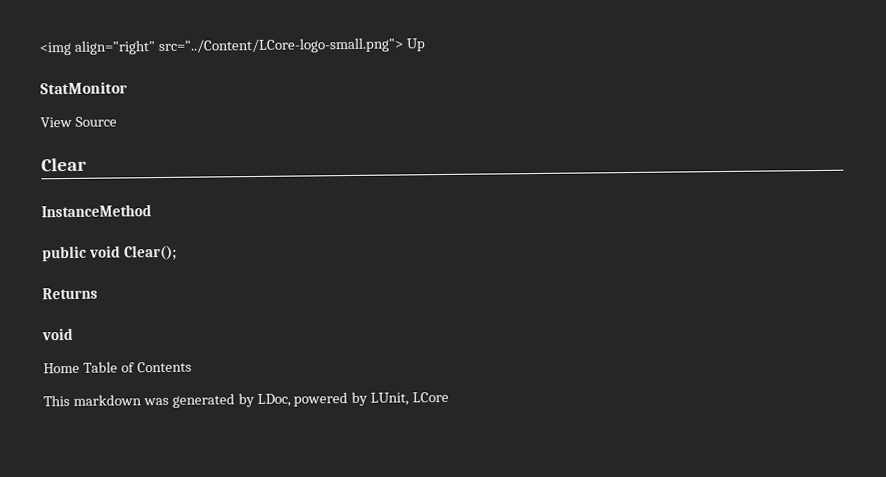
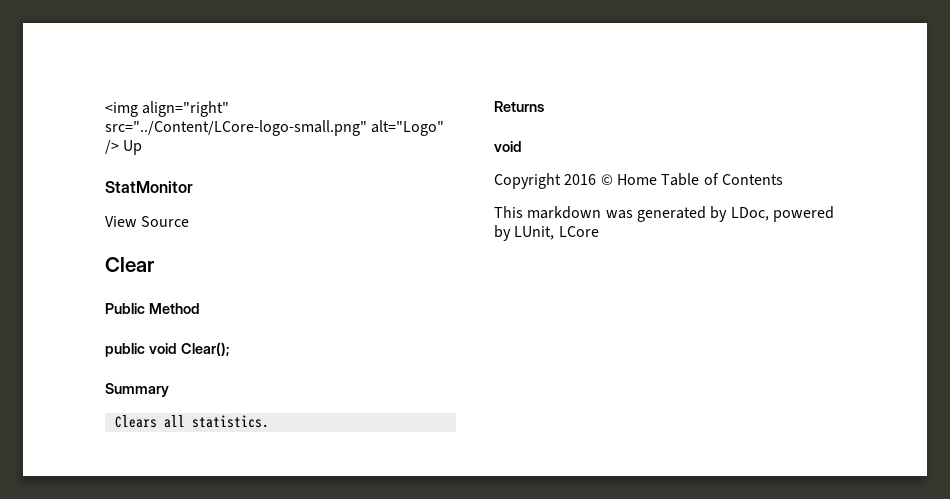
[157,37,404,55] src="../Content/LCore-logo-small.png"> -> [105,120,445,136] [105,140,119,154] src="../Content/LCore-logo-small.png" alt="Logo" />
[41,204,152,218] InstanceMethod -> [105,303,200,314] Public Method
(177, 252) none -> [105,383,169,397] [114,415,269,428] // Summary // Clears all statistics.
(74, 334) none -> [494,173,613,189] Copyright 2016 ©

